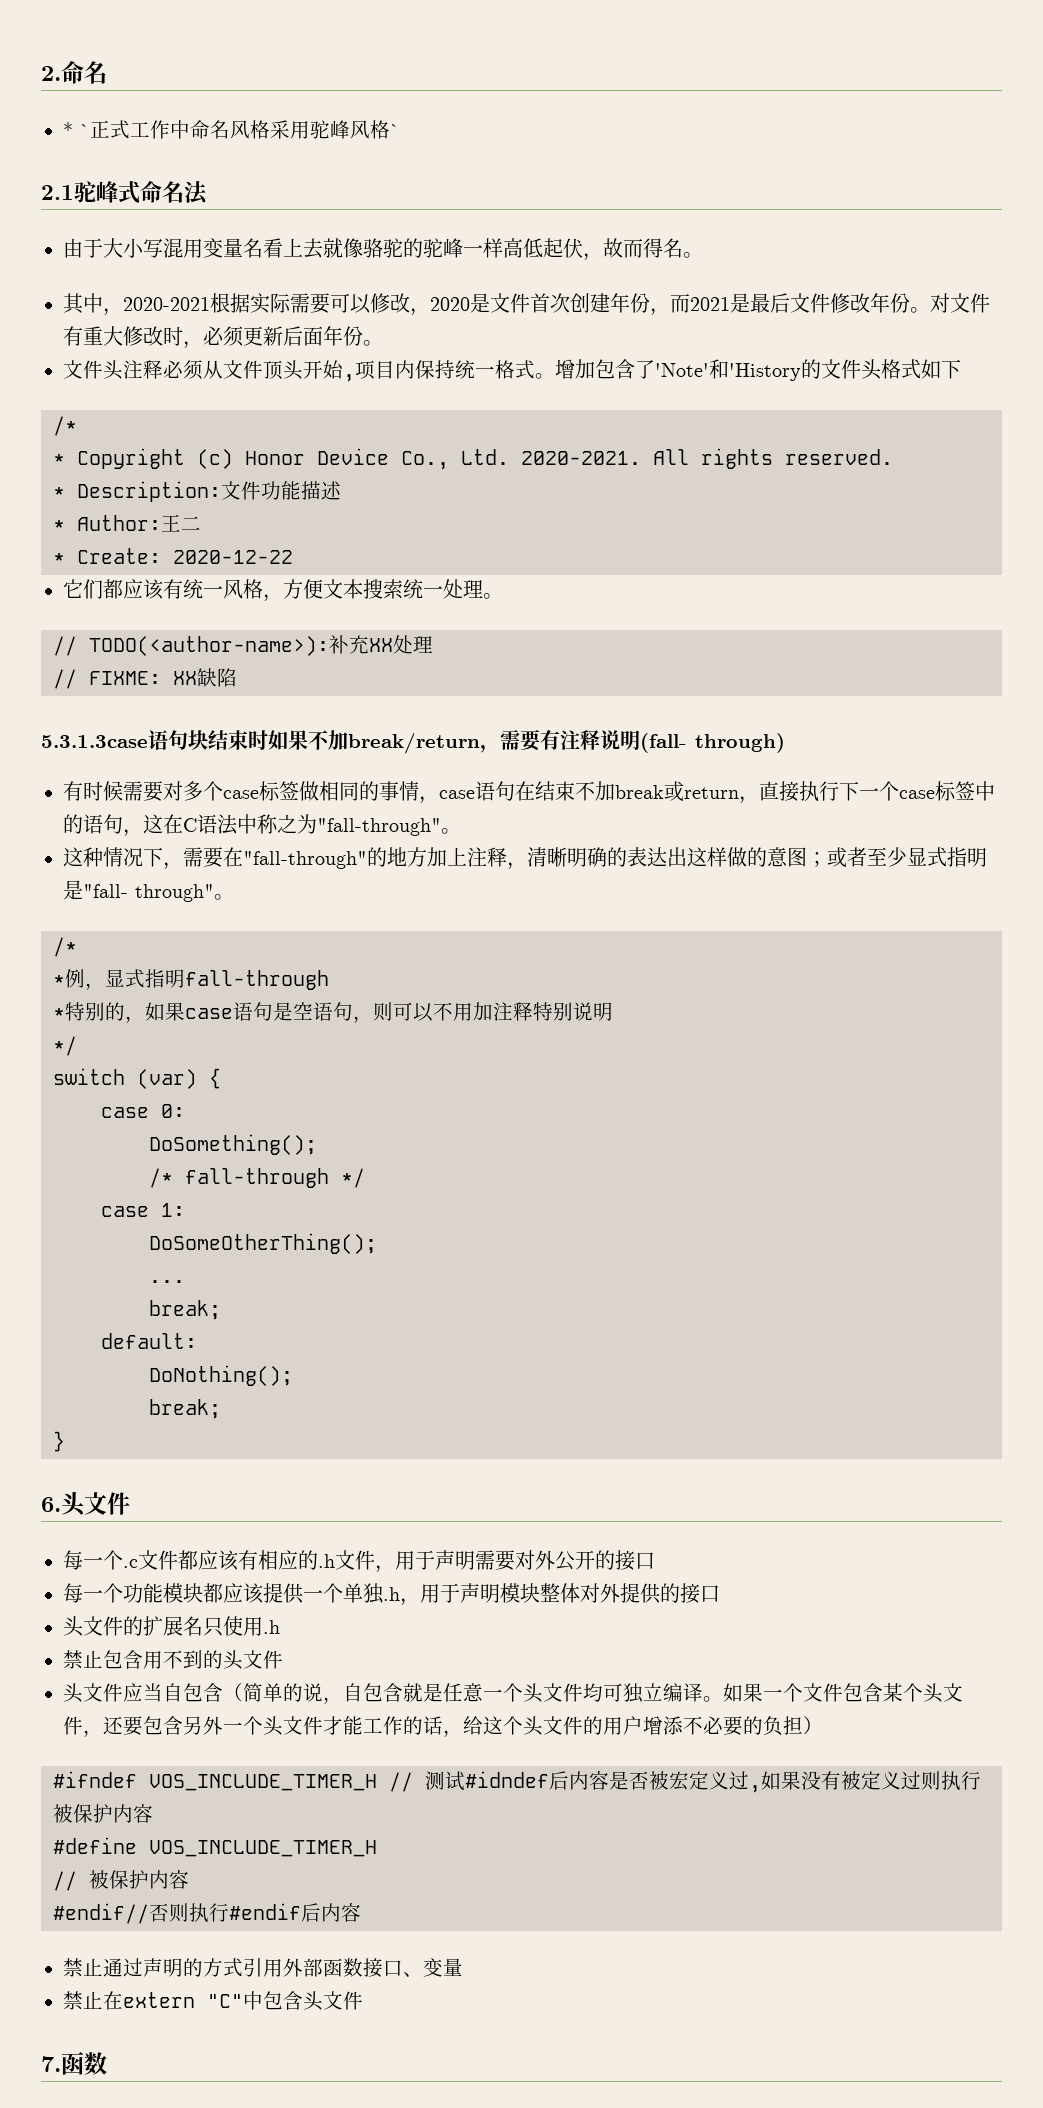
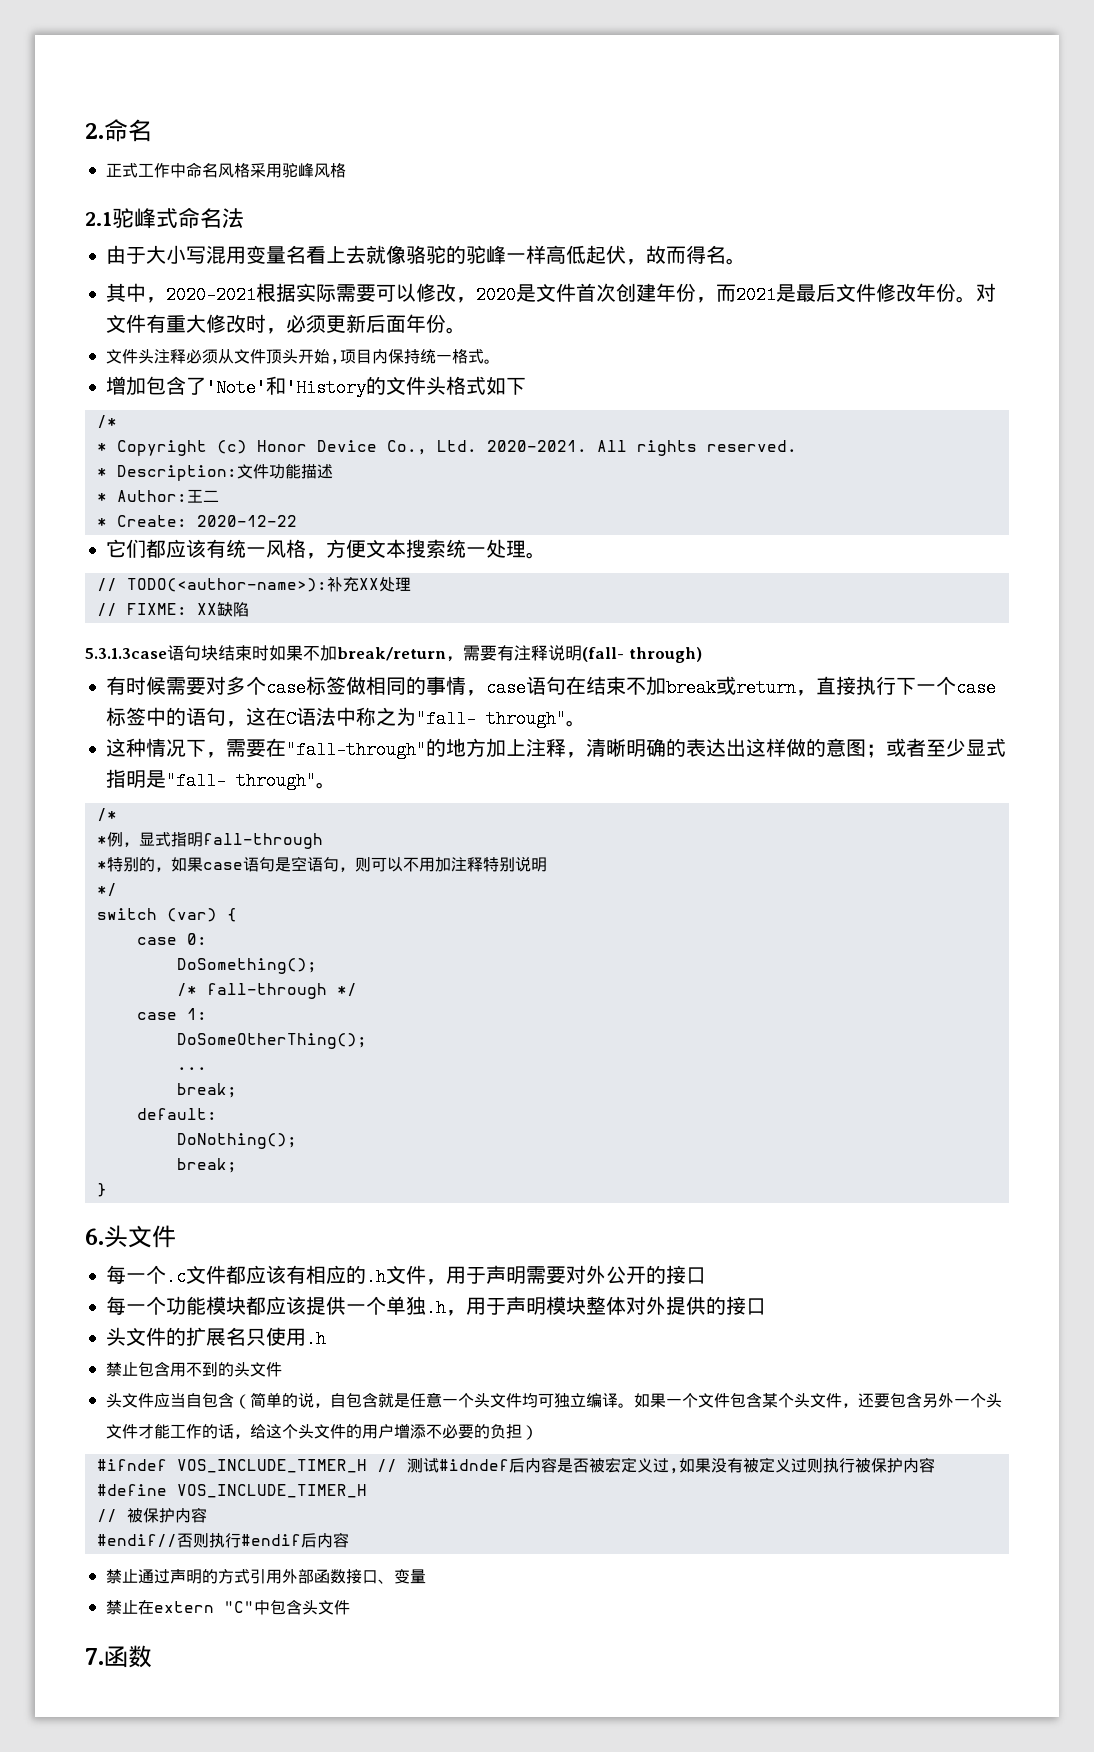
[63,122,90,137] * ` -> (152, 130) none
[390,124,400,137] ` -> (347, 170) none
(555, 376) none -> (501, 361) //
[317,818,441,836] "fall-through" -> [416,710,567,728] "fall- through"

